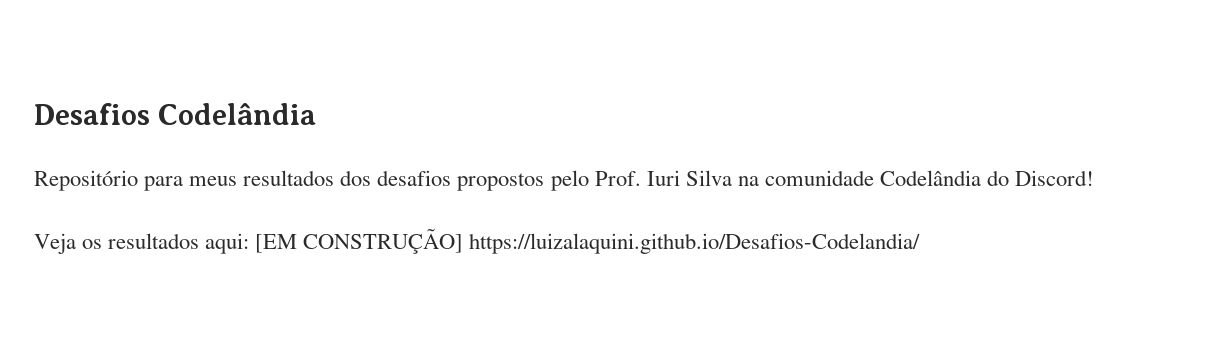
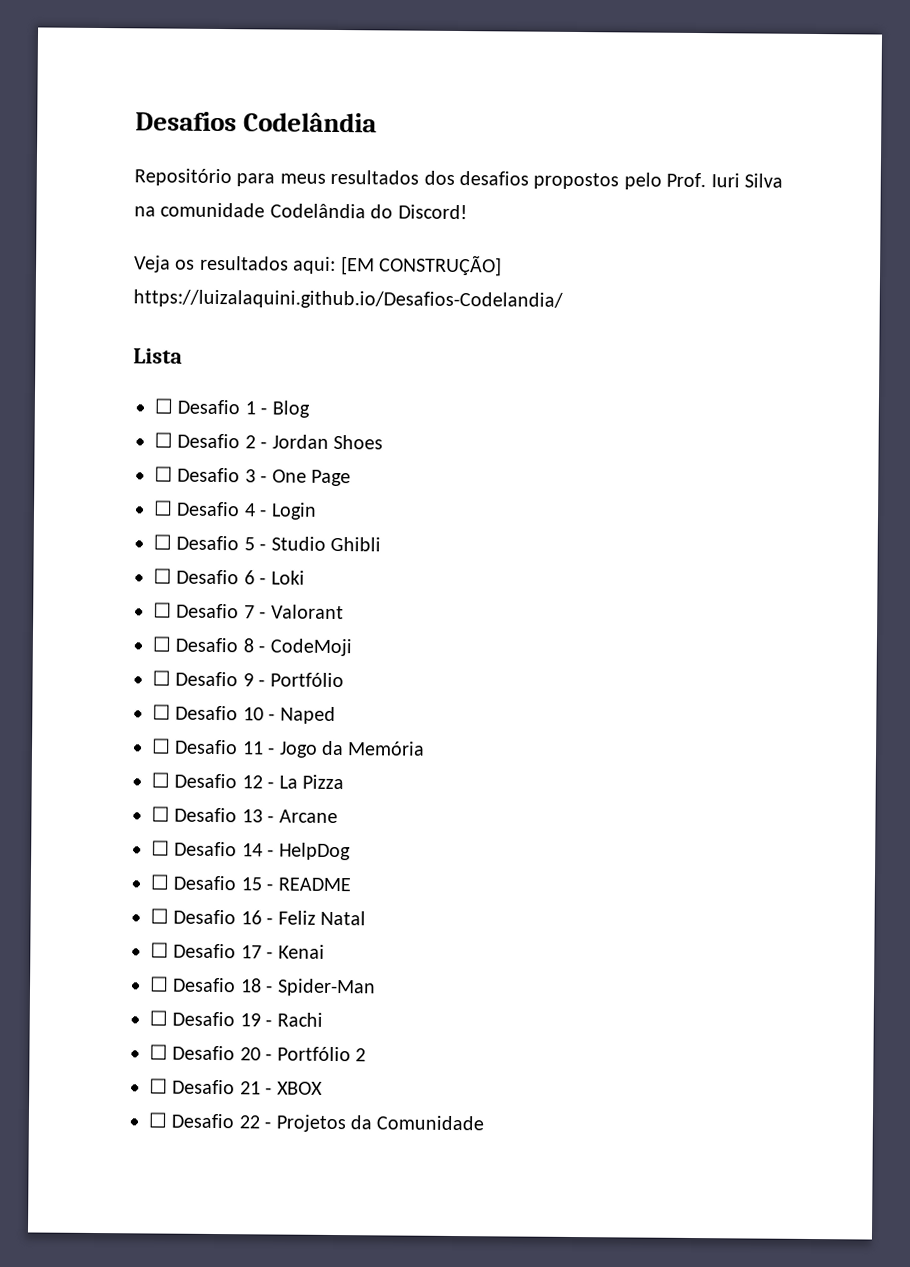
(921, 243) none -> [133,348,183,364] [154,398,310,418] [154,432,383,450] [154,466,351,487] [153,500,317,520] [153,534,381,552] [153,568,305,585] [153,602,344,620] [152,636,352,657] [152,670,344,688] [152,704,336,724] [151,738,426,758] [151,772,344,790] [151,806,338,824] [151,840,351,861] [150,874,351,892] [150,908,366,926] [150,942,325,959] [149,976,376,997] [149,1010,323,1027] [149,1044,366,1062] [149,1078,323,1095] [148,1112,485,1133] // Lista // ☐ Desafio 1 - Blog // ☐ Desafio 2 - Jordan Shoes // ☐ Desafio 3 - One Page // ☐ Desafio 4 - Login // ☐ Desafio 5 - Studio Ghibli // ☐ Desafio 6 - Loki // ☐ Desafio 7 - Valorant // ☐ Desafio 8 - CodeMoji // ☐ Desafio 9 - Portfólio // ☐ Desafio 10 - Naped // ☐ Desafio 11 - Jogo da Memória // ☐ Desafio 12 - La Pizza // ☐ Desafio 13 - Arcane // ☐ Desafio 14 - HelpDog // ☐ Desafio 15 - README // ☐ Desafio 16 - Feliz Natal // ☐ Desafio 17 - Kenai // ☐ Desafio 18 - Spider-Man // ☐ Desafio 19 - Rachi // ☐ Desafio 20 - Portfólio 2 // ☐ Desafio 21 - XBOX // ☐ Desafio 22 - Projetos da Comunidade

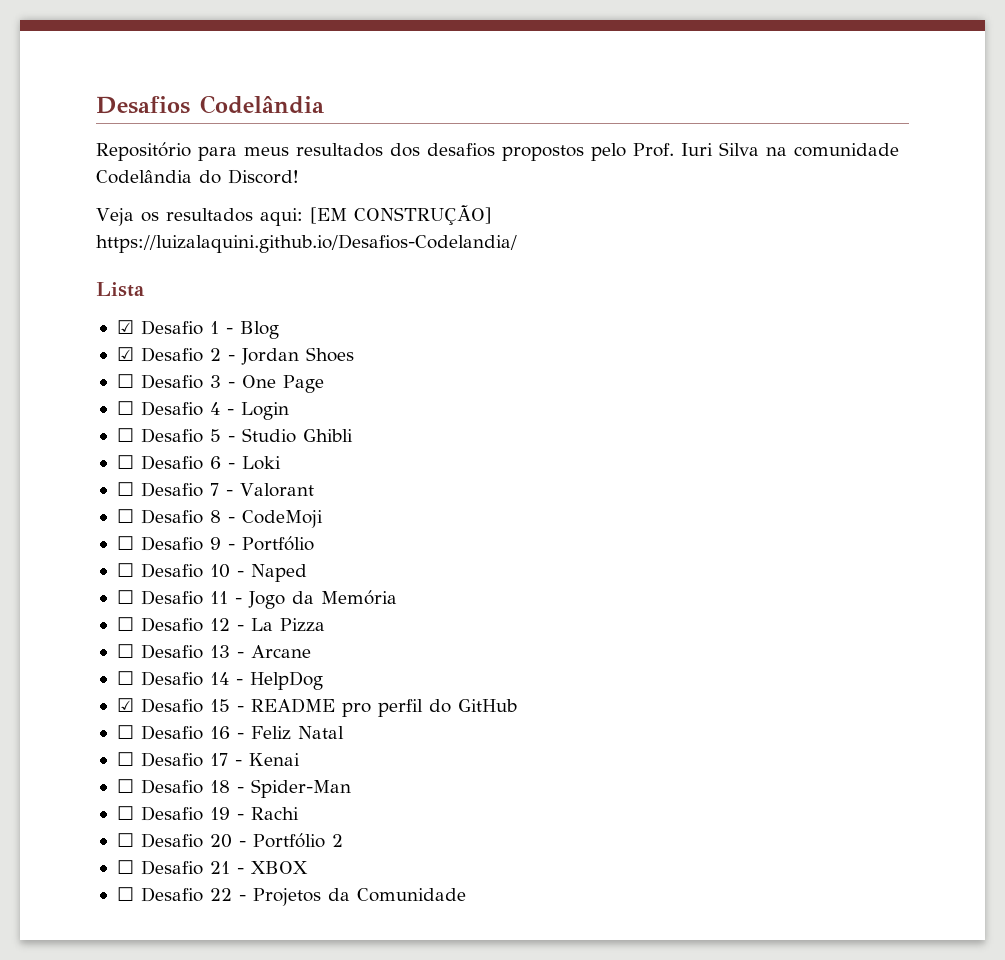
[154,398,173,414] ☐ -> [116,320,134,334] ☑
[154,432,173,448] ☐ -> [116,347,134,361] ☑
[150,874,169,890] ☐ -> [116,698,134,712] ☑
(351, 884) none -> [341,699,517,717] pro perfil do GitHub

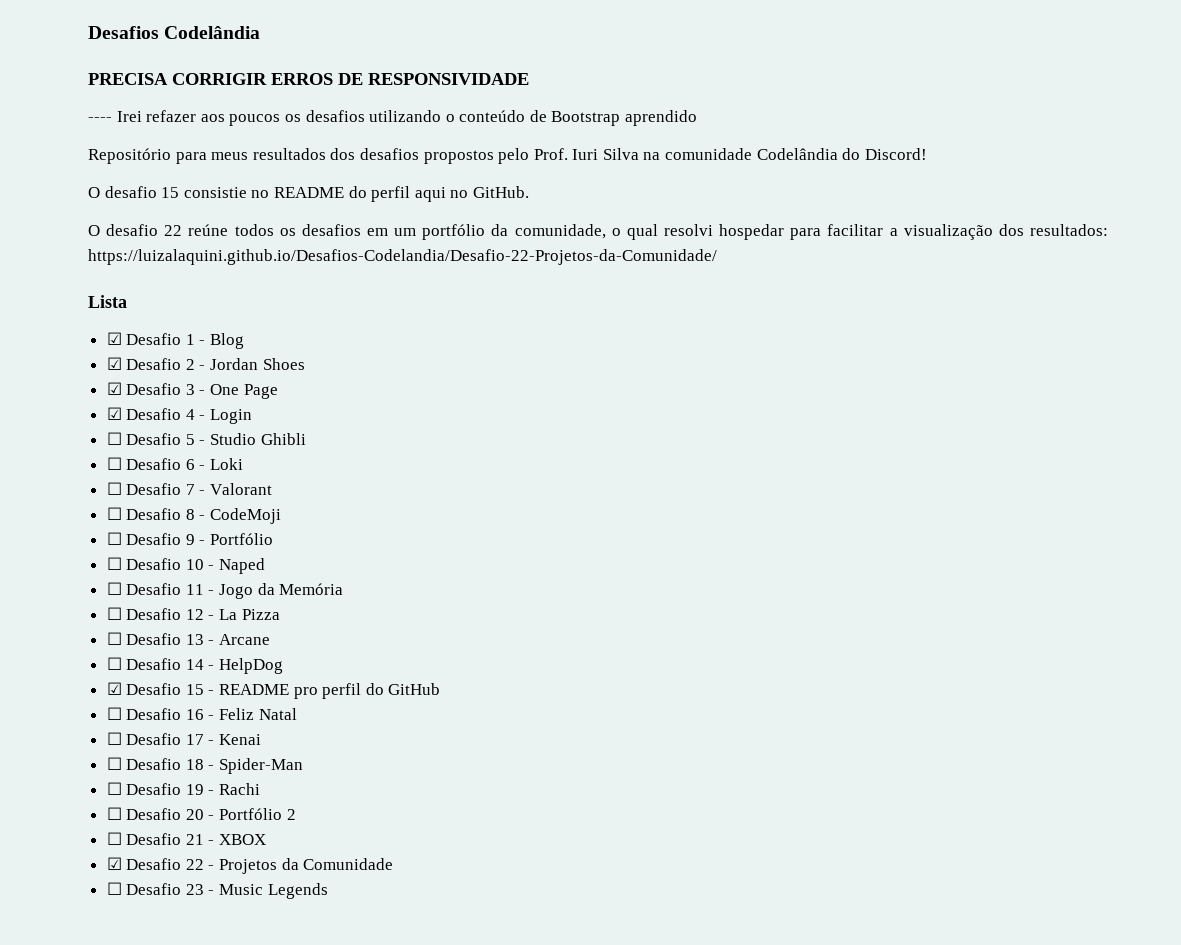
(324, 104) none -> [88,73,529,85] [88,110,698,126] // PRECISA CORRIGIR ERROS DE RESPONSIVIDADE // ---- Irei refazer aos poucos os desafios utilizando o conteúdo de Bootstrap aprendido
[96,205,492,226] [96,234,517,253] Veja os resultados aqui: [EM CONSTRUÇÃO] https://luizalaquini.github.io/Desafios-Codelandia/ -> [88,186,529,202] [88,224,1108,240] [88,249,717,265] O desafio 15 consistie no README do perfil aqui no GitHub. // O desafio 22 reúne todos os desafios em um portfólio da comunidade, o qual resolvi hospedar para facilitar a visualização dos resultados: https://luizalaquini.github.io/Desafios-Codelandia/Desafio-22-Projetos-da-Comunidade/
[116,374,134,388] ☐ -> [106,382,122,395] ☑
[116,401,134,415] ☐ -> [106,407,122,420] ☑
[116,887,134,901] ☐ -> [106,857,122,870] ☑
(466, 895) none -> [106,882,328,899] // ☐ Desafio 23 - Music Legends

